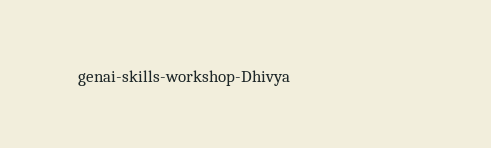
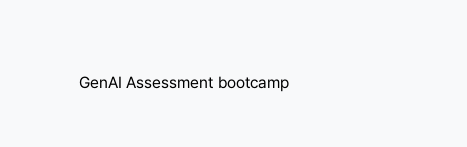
[78,70,290,86] genai-skills-workshop-Dhivya -> [79,76,289,92] GenAI Assessment bootcamp

